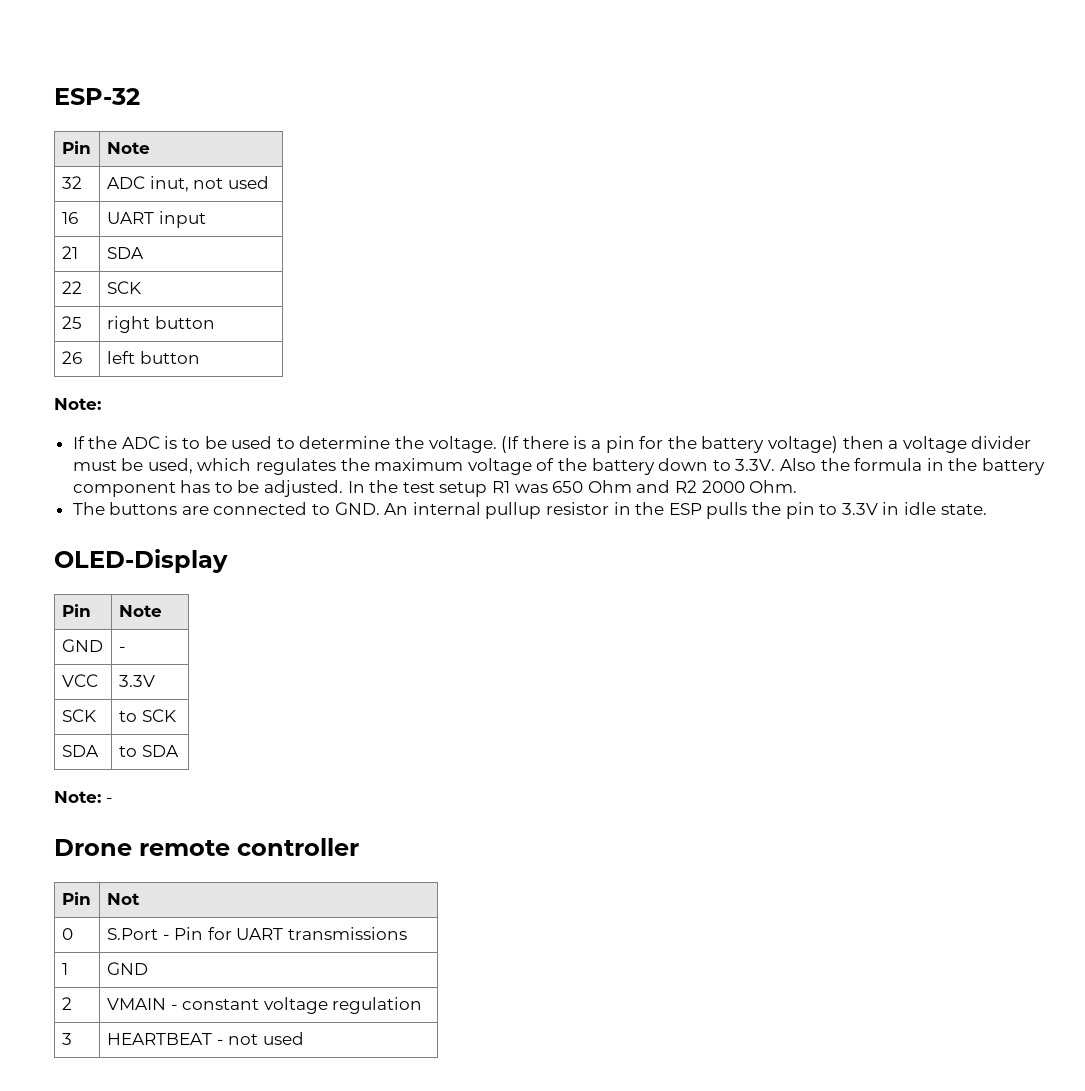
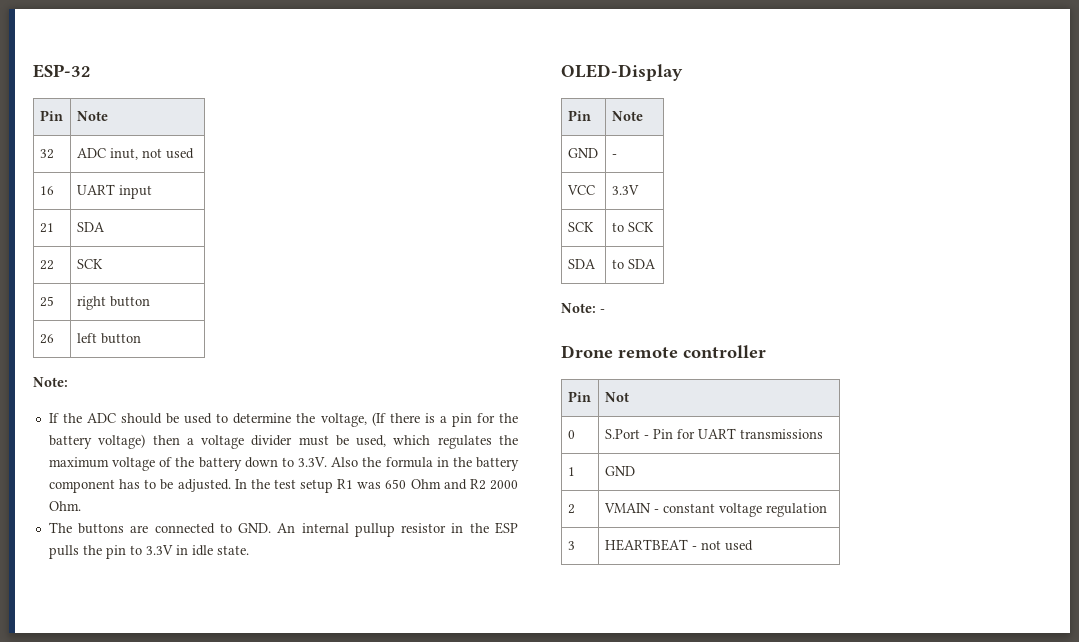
[164,436,201,449] is to -> [121,413,163,424] should
[428,436,497,453] voltage. -> [320,413,367,427] voltage,

